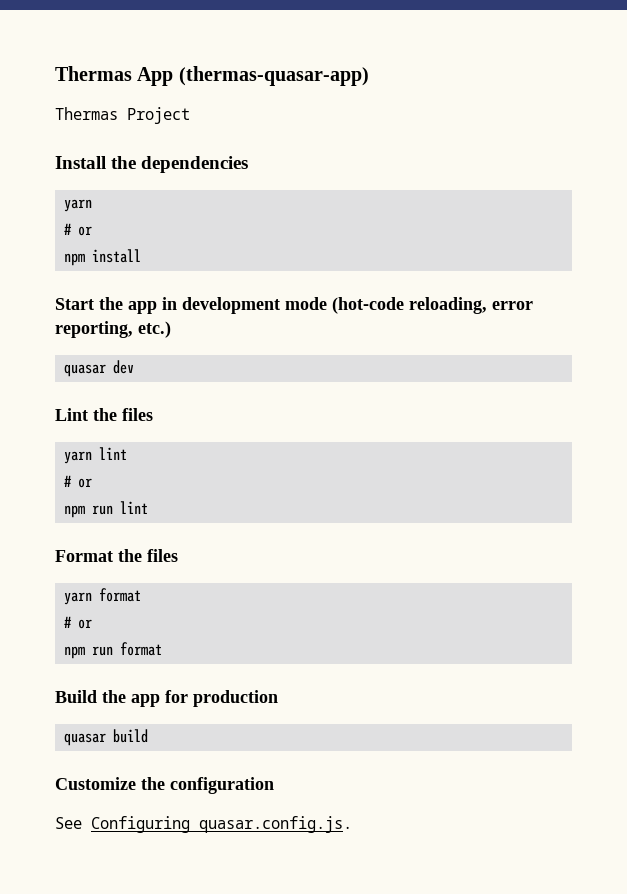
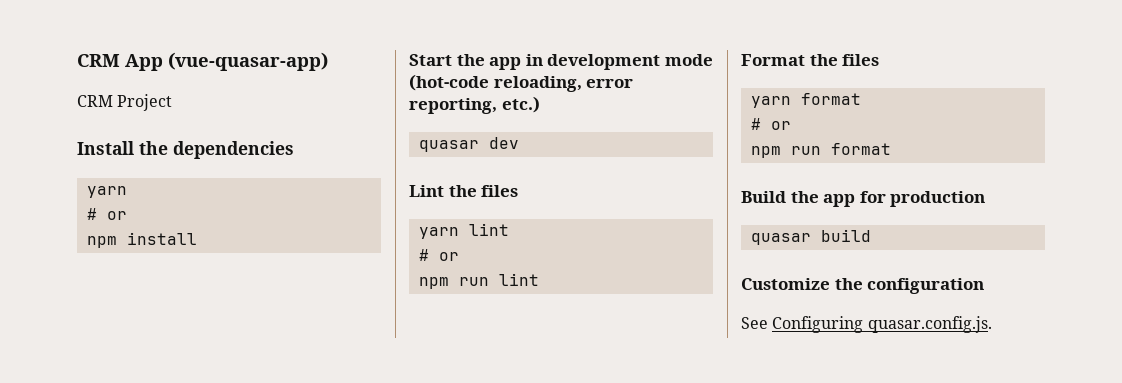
[55,66,369,86] [55,107,118,120] Thermas App (thermas-quasar-app) // Thermas -> [77,52,328,71] [77,95,113,107] CRM App (vue-quasar-app) // CRM

